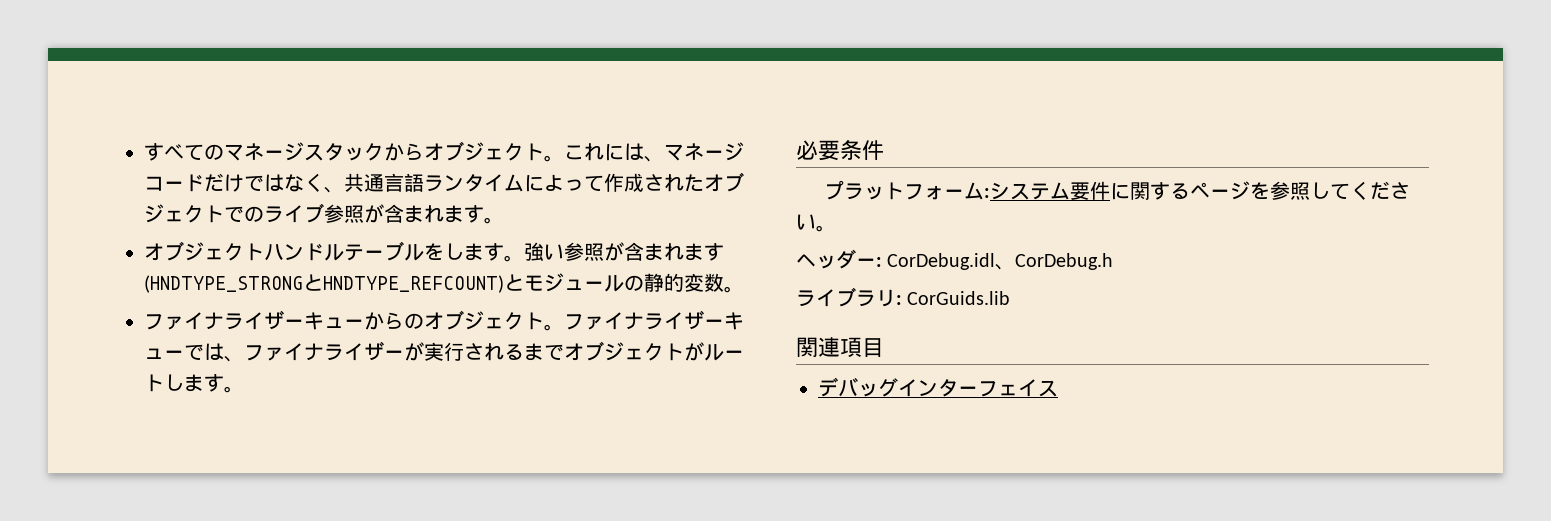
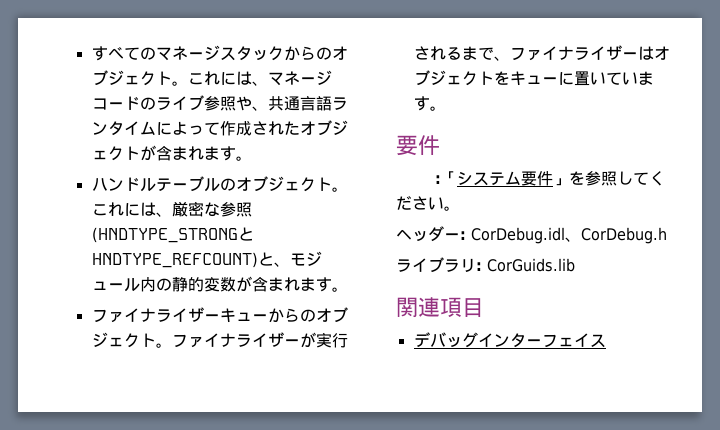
(424, 151) none -> [315,47,332,60] の
[204,173,324,192] だけではなく -> [139,95,252,111] のライブ参照や
[224,203,504,224] [144,241,264,261] でのライブ参照が含まれます。 // オブジェクト -> [139,145,252,161] が含まれます。 //
[424,242,724,262] [144,273,724,293] をします。強い参照が含まれます(HNDTYPE_STRONGとHNDTYPE_REFCOUNT)とモジュールの静的変数 -> [219,176,348,192] [91,201,252,217] [91,227,254,243] [91,251,322,268] [91,276,332,292] のオブジェクト。これには、厳密な参照(HNDTYPE_STRONGとHNDTYPE_REFCOUNT)と、モジュール内の静的変数が含まれます
[724,312,744,330] [144,343,224,361] キューでは -> [299,332,348,348] [413,46,494,60] が実行されるまで
[404,341,744,361] [144,374,244,393] [796,140,862,161] が実行されるまでオブジェクトがルートします。 // 必要条 -> [637,46,670,60] [413,70,654,86] [413,96,446,111] [396,135,418,156] はオブジェクトをキューに置いています。 // 要
[824,180,1251,200] プラットフォーム:システム要件に関するページ -> [435,171,570,186] :「システム要件」

